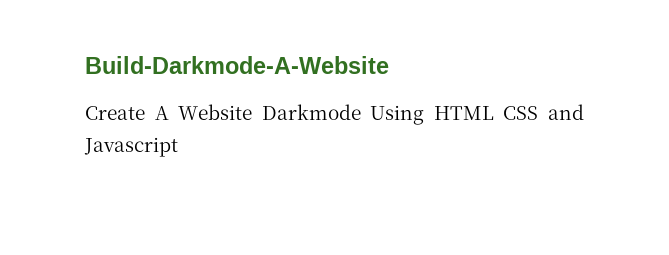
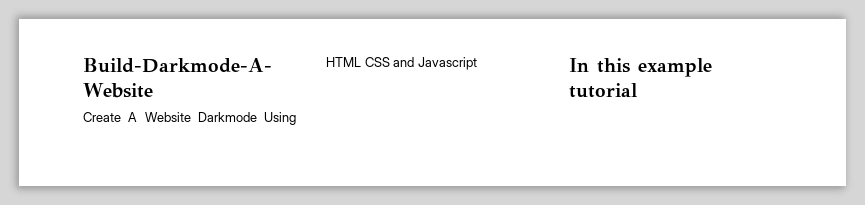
(178, 147) none -> [569,58,712,77] [569,83,637,98] // In this example tutorial

